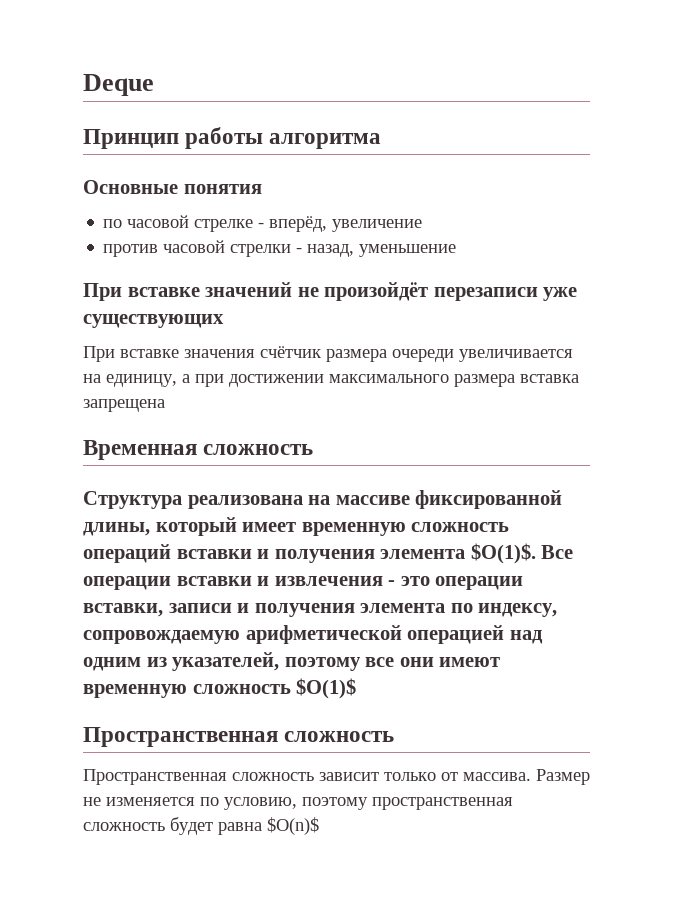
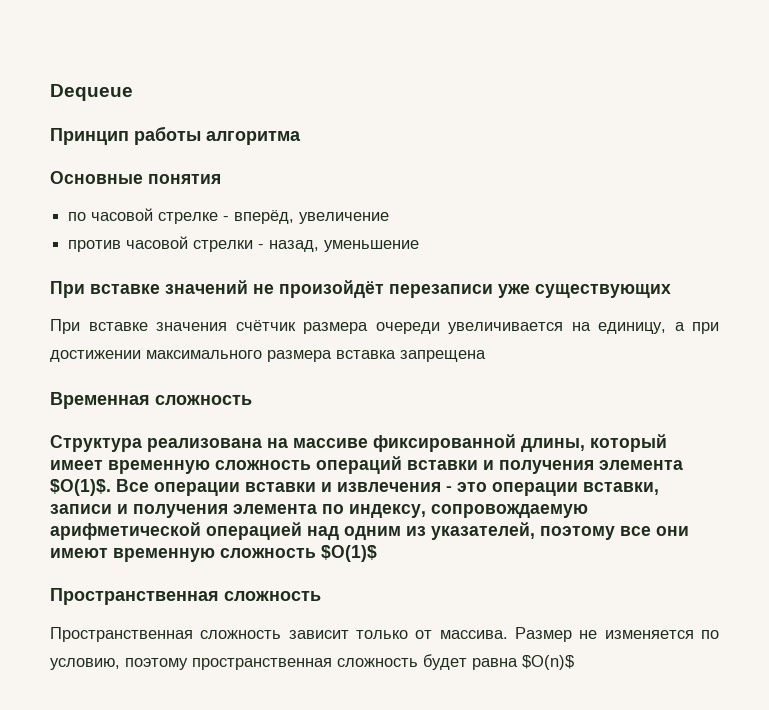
[83,74,154,96] Deque -> [50,84,133,101] Dequeue

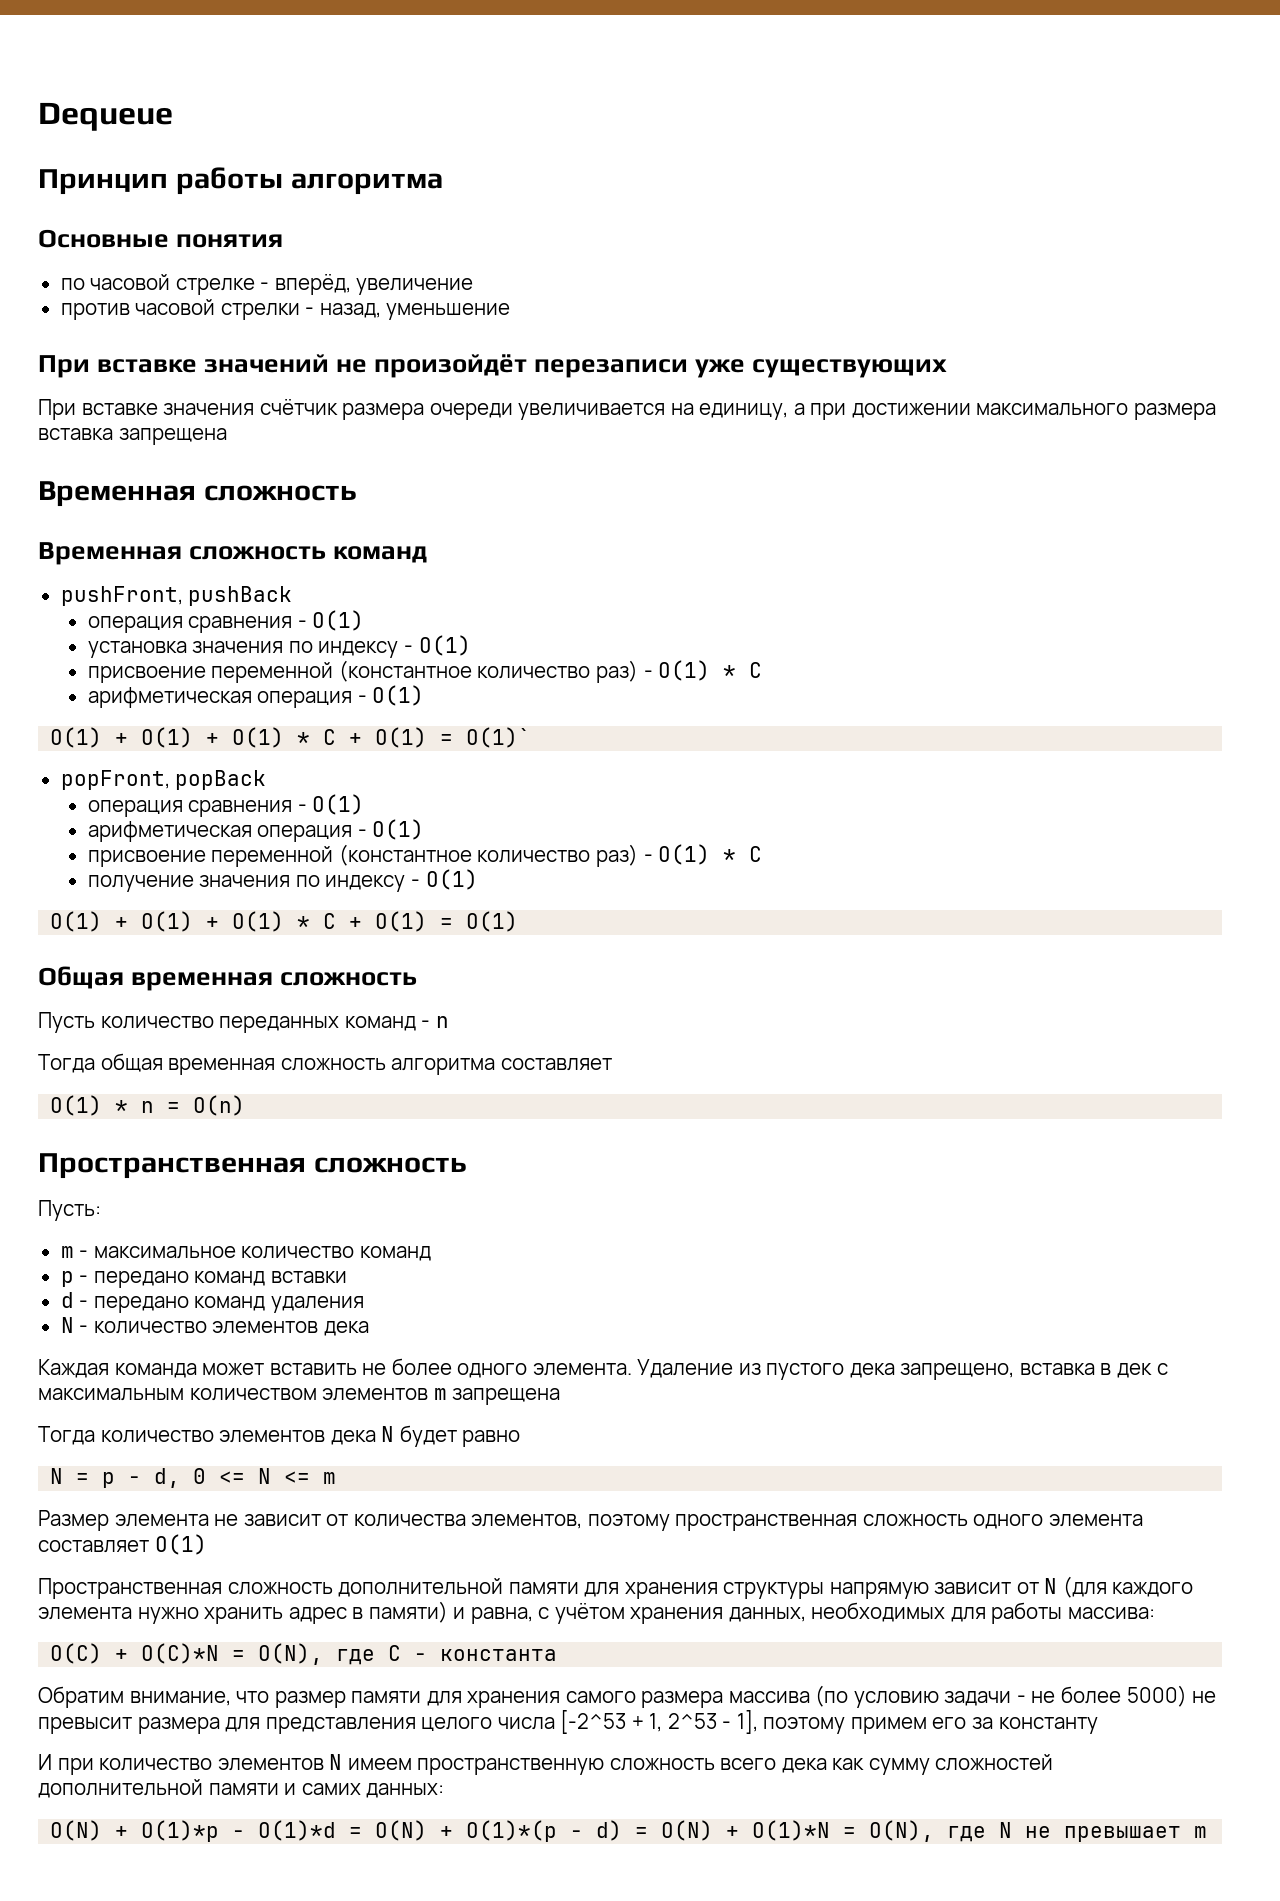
[50,434,667,452] [50,456,683,474] [50,479,659,496] [50,504,588,518] [50,522,689,540] [50,545,377,562] [50,588,321,605] [50,627,720,642] [50,654,574,670] Структура реализована на массиве фиксированной длины, который имеет временную сложность операций вставки и получения элемента $O(1)$. Все операции вставки и извлечения - это операции вставки, записи и получения элемента по индексу, сопровождаемую арифметической операцией над одним из указателей, поэтому все они имеют временную сложность $O(1)$ // Пространственная сложность // Пространственная сложность зависит только от массива. Размер не изменяется по условию, поэтому пространственная сложность будет равна $O(n)$ -> [38,542,428,565] [60,586,293,606] [87,610,365,633] [87,635,471,658] [87,660,763,683] [87,685,425,708] [50,727,532,748] [60,770,267,790] [87,794,365,817] [87,819,425,842] [87,844,763,867] [87,869,478,892] [50,911,519,932] [38,966,418,991] [38,1012,449,1033] [38,1053,612,1075] [50,1095,246,1116] [38,1153,467,1179] [38,1200,101,1221] [60,1246,431,1261] [60,1271,347,1288] [60,1292,364,1313] [60,1317,369,1336] [38,1358,1168,1380] [38,1388,561,1405] [38,1425,521,1447] [50,1468,337,1488] [38,1510,1143,1531] [38,1534,207,1555] [38,1576,1194,1599] [38,1601,1156,1624] [50,1643,558,1665] [38,1685,1217,1708] [38,1710,1098,1734] [38,1754,1054,1775] [38,1779,445,1798] [50,1820,1208,1842] Временная сложность команд // pushFront, pushBack // операция сравнения - O(1) // установка значения по индексу - O(1) // присвоение переменной (константное количество раз) - O(1) * C // арифметическая операция - O(1) // O(1) + O(1) + O(1) * C + O(1) = O(1)` // popFront, popBack // операция сравнения - O(1) // арифметическая операция - O(1) // присвоение переменной (константное количество раз) - O(1) * C // получение значения по индексу - O(1) // O(1) + O(1) + O(1) * C + O(1) = O(1) // Общая временная сложность // Пусть количество переданных команд - n // Тогда общая временная сложность алгоритма составляет // O(1) * n = O(n) // Пространственная сложность // Пусть: // m - максимальное количество команд // p - передано команд вставки // d - передано команд удаления // N - количество элементов дека // Каждая команда может вставить не более одного элемента. Удаление из пустого дека запрещено, вставка в дек с максимальным количеством элементов m запрещена // Тогда количество элементов дека N будет равно // N = p - d, 0 <= N <= m // Размер элемента не зависит от количества элементов, поэтому пространственная сложность одного элемента составляет O(1) // Пространственная сложность дополнительной памяти для хранения структуры напрямую зависит от N (для каждого элемента нужно хранить адрес в памяти) и равна, с учётом хранения данных, необходимых для работы массива: // O(C) + O(C)*N = O(N), где C - константа // Обратим внимание, что размер памяти для хранения самого размера массива (по условию задачи - не более 5000) не превысит размера для представления целого числа [-2^53 + 1, 2^53 - 1], поэтому примем его за константу // И при количество элементов N имеем пространственную сложность всего дека как сумму сложностей дополнительной памяти и самих данных: // O(N) + O(1)*p - O(1)*d = O(N) + O(1)*(p - d) = O(N) + O(1)*N = O(N), где N не превышает m

